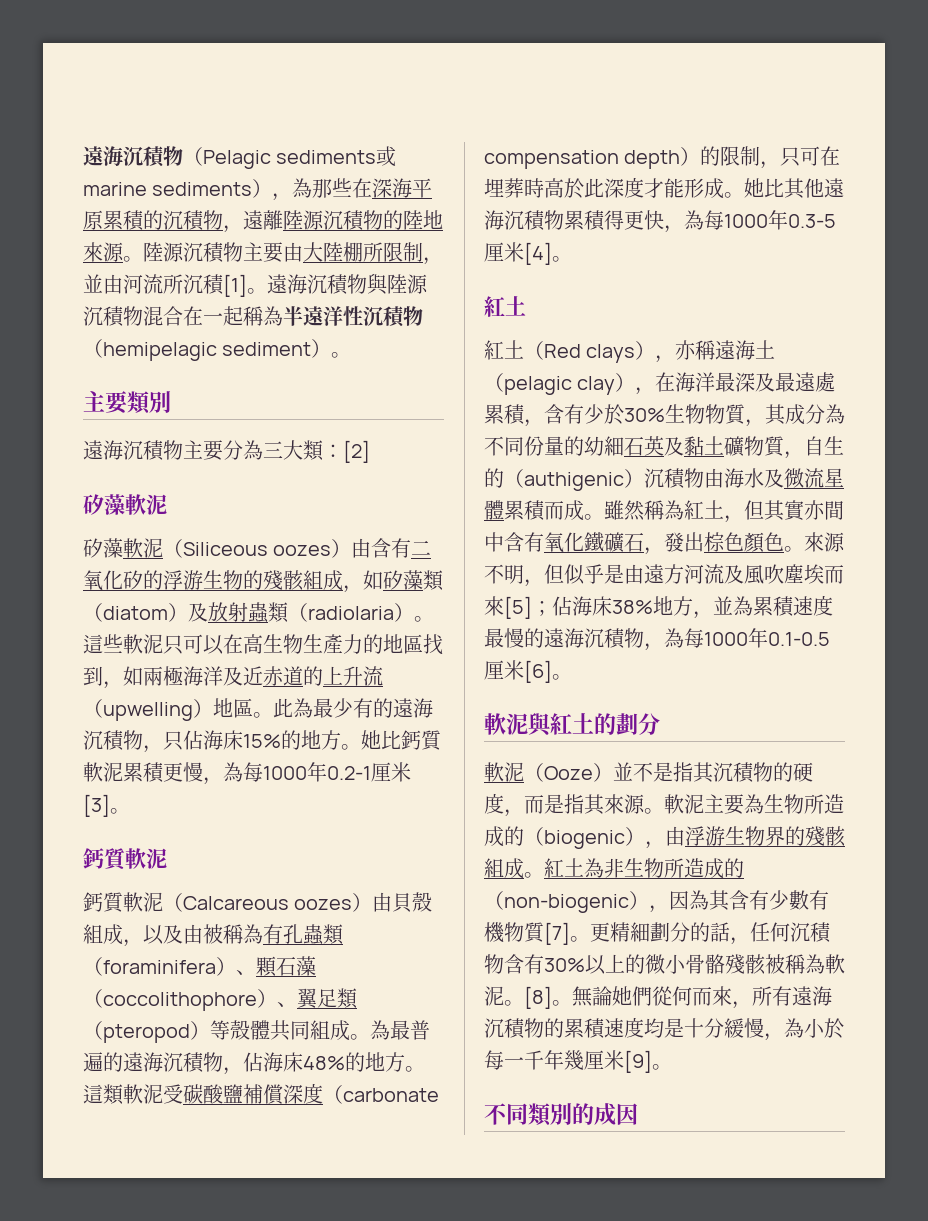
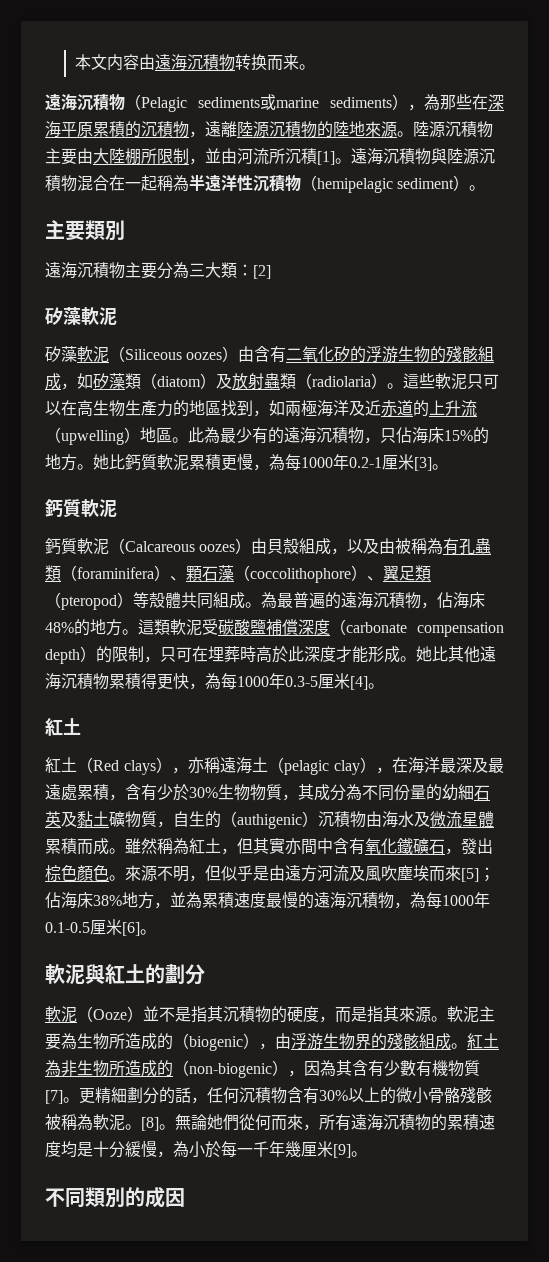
(83, 156) none -> [75,54,316,71] 本文内容由遠海沉積物转换而来。 //

